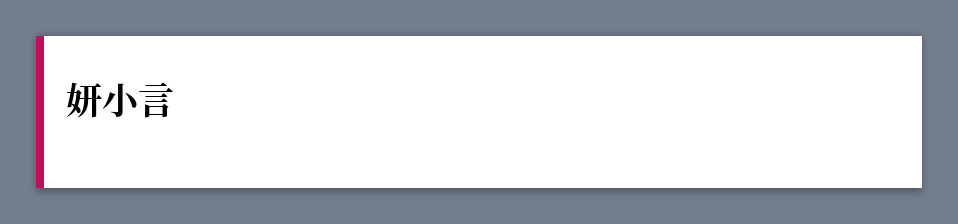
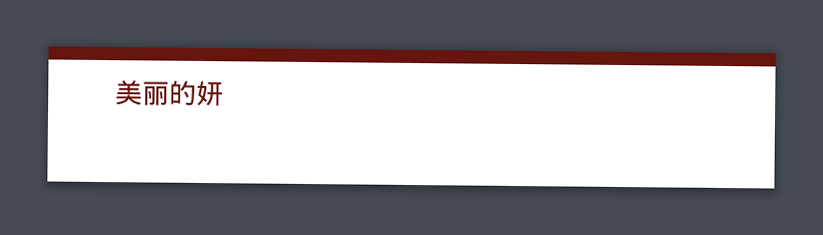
[66,82,174,118] 妍小言 -> [115,80,224,107] 美丽的妍

